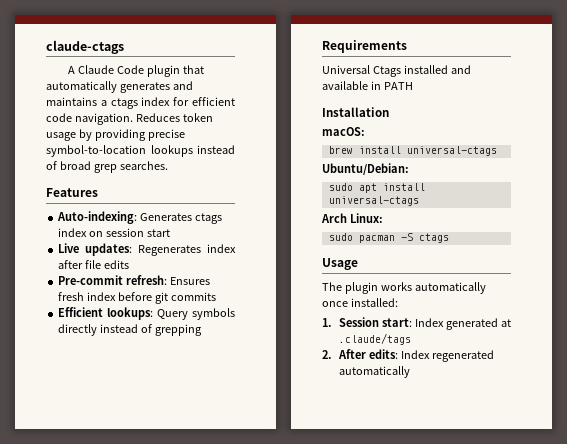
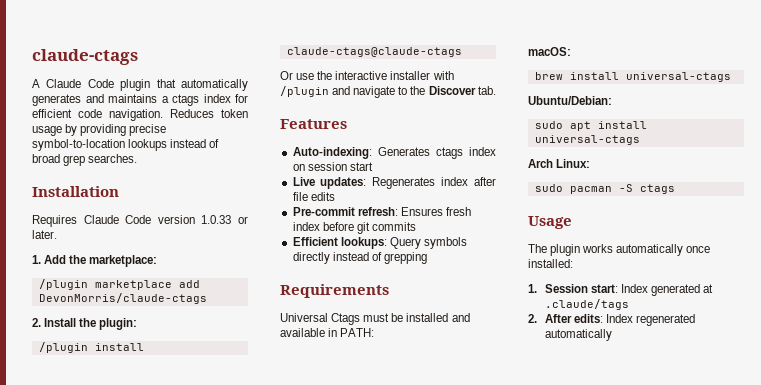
(168, 165) none -> [32,186,119,197] [32,215,248,227] [32,230,57,239] [32,255,158,267] [38,279,200,290] [38,293,207,304] [32,318,138,330] [38,342,144,353] [286,47,462,57] [280,71,454,80] [280,86,496,98] // Installation // Requires Claude Code version 1.0.33 or later. // 1. Add the marketplace: // /plugin marketplace add DevonMorris/claude-ctags // 2. Install the plugin: // /plugin install claude-ctags@claude-ctags // Or use the interactive installer with /plugin and navigate to the Discover tab.
(401, 71) none -> [363,313,404,322] must be
[383,82,413,90] [322,107,389,117] PATH // Installation -> [340,328,375,337] PATH:

